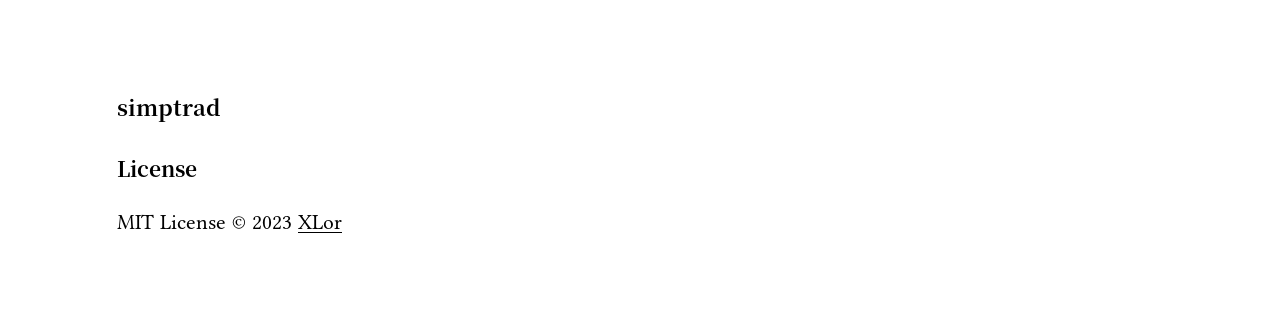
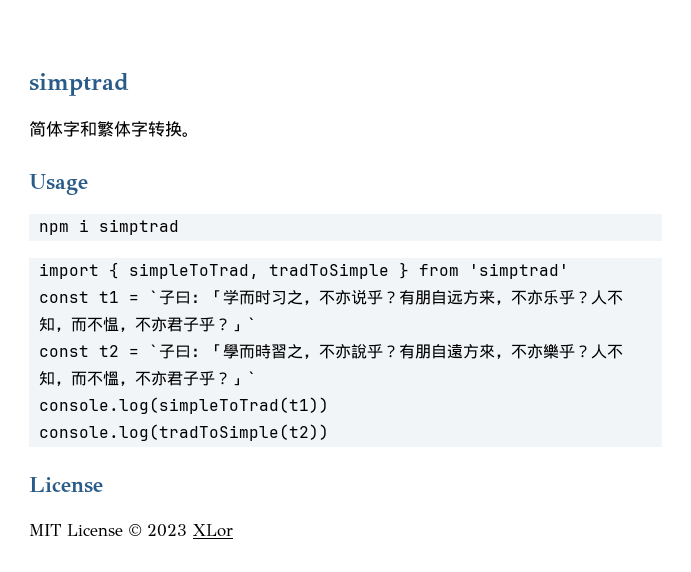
[117,98,220,122] simptrad -> [29,73,129,96] [29,121,199,137] [29,174,88,195] [39,219,180,235] [39,262,570,279] [39,289,624,305] [39,317,258,332] [39,343,624,359] [39,371,258,386] [39,397,330,414] [39,424,330,441] simptrad // 简体字和繁体字转换。 // Usage // npm i simptrad // import { simpleToTrad, tradToSimple } from 'simptrad' // const t1 = `子曰：「学而时习之，不亦说乎？有朋自远方来，不亦乐乎？人不知，而不愠，不亦君子乎？」` // const t2 = `子曰：「學而時習之，不亦說乎？有朋自遠方來，不亦樂乎？人不知，而不慍，不亦君子乎？」` // console.log(simpleToTrad(t1)) // console.log(tradToSimple(t2))

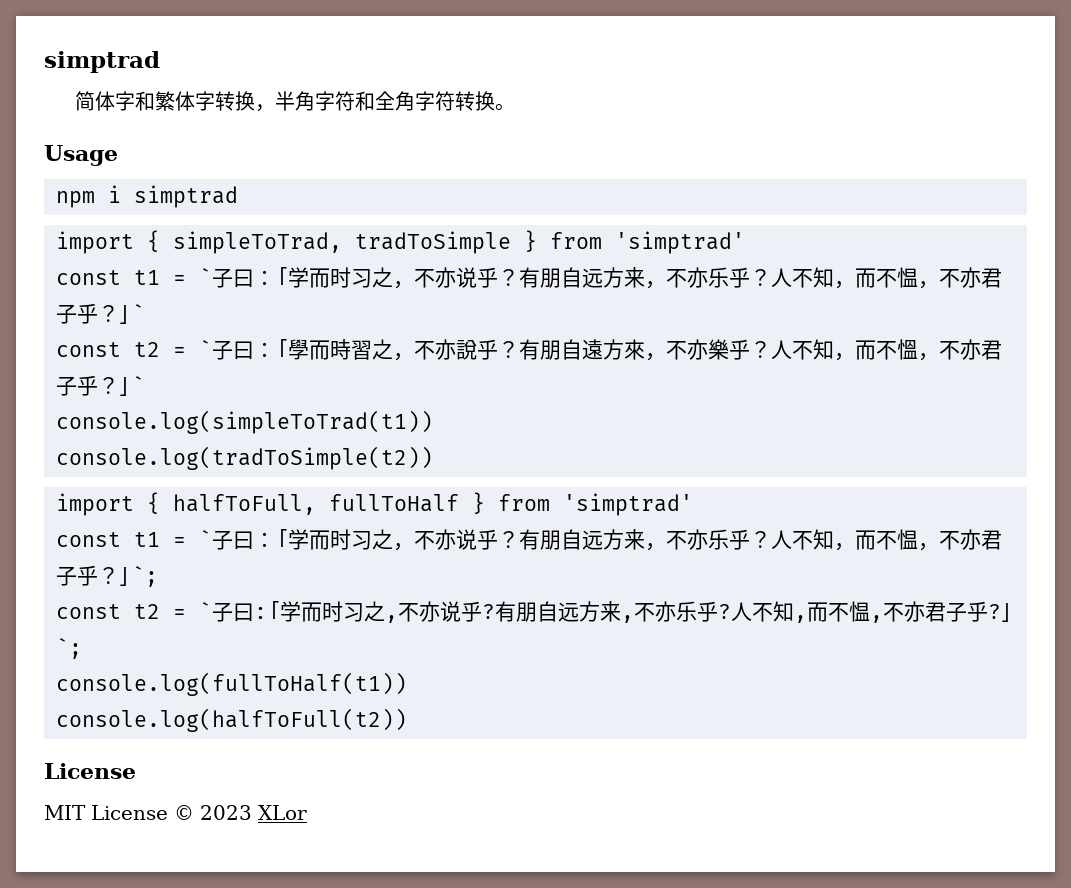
(182, 129) none -> [255,91,496,112] ，半角字符和全角字符转换
(330, 432) none -> [56,492,693,516] [56,529,1002,551] [56,565,158,587] [56,601,1014,623] [56,638,82,659] [56,672,407,696] [56,708,407,732] // import { halfToFull, fullToHalf } from 'simptrad' // const t1 = `子曰：「学而时习之，不亦说乎？有朋自远方来，不亦乐乎？人不知，而不愠，不亦君子乎？」`; // const t2 = `子曰:「学而时习之,不亦说乎?有朋自远方来,不亦乐乎?人不知,而不愠,不亦君子乎?」`; // console.log(fullToHalf(t1)) // console.log(halfToFull(t2))

